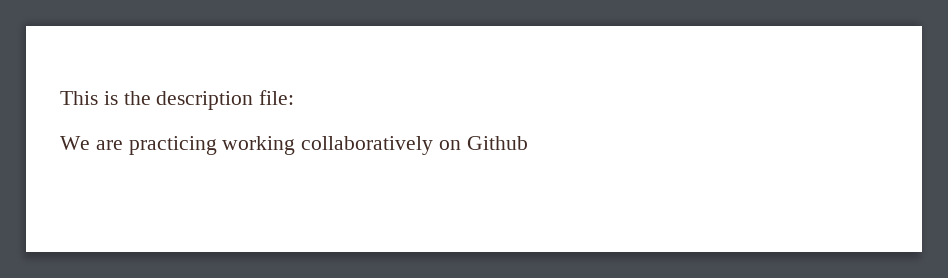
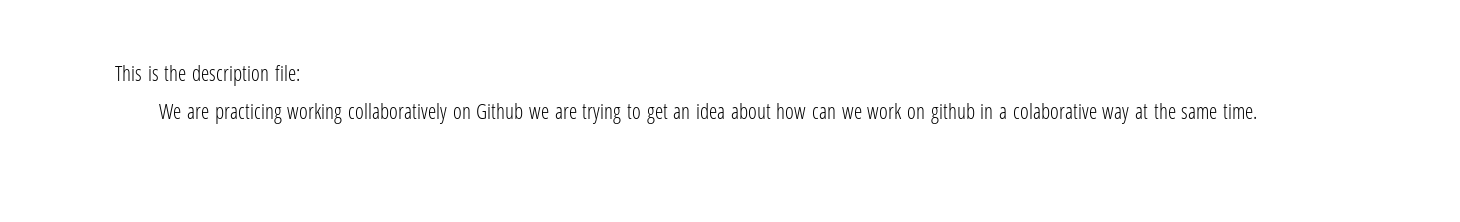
(528, 143) none -> [529,103,1258,124] we are trying to get an idea about how can we work on github in a colaborative way at the same time.

